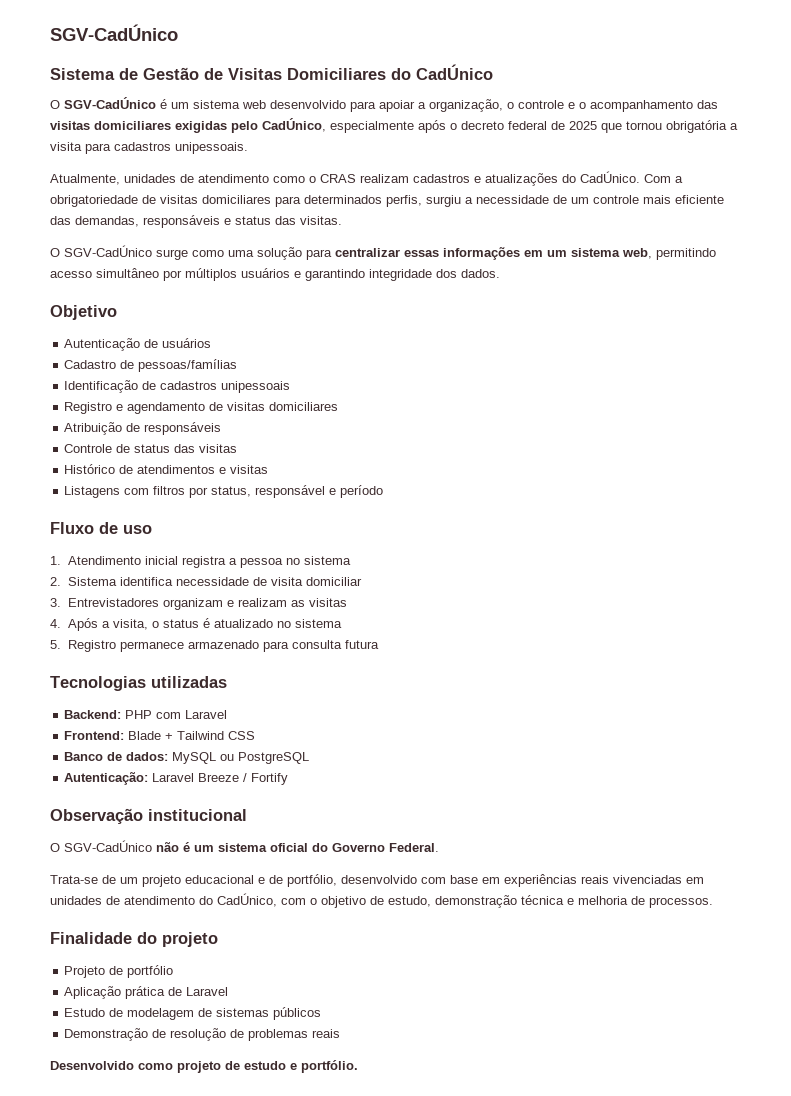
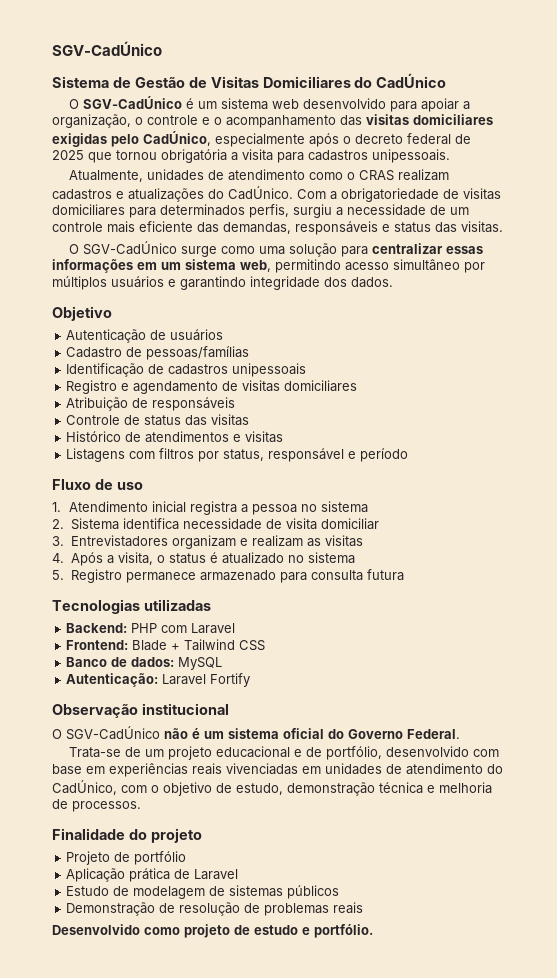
[220,752,310,764] ou PostgreSQL -> (223, 663) none
[198,773,248,782] Breeze / -> (207, 679) none

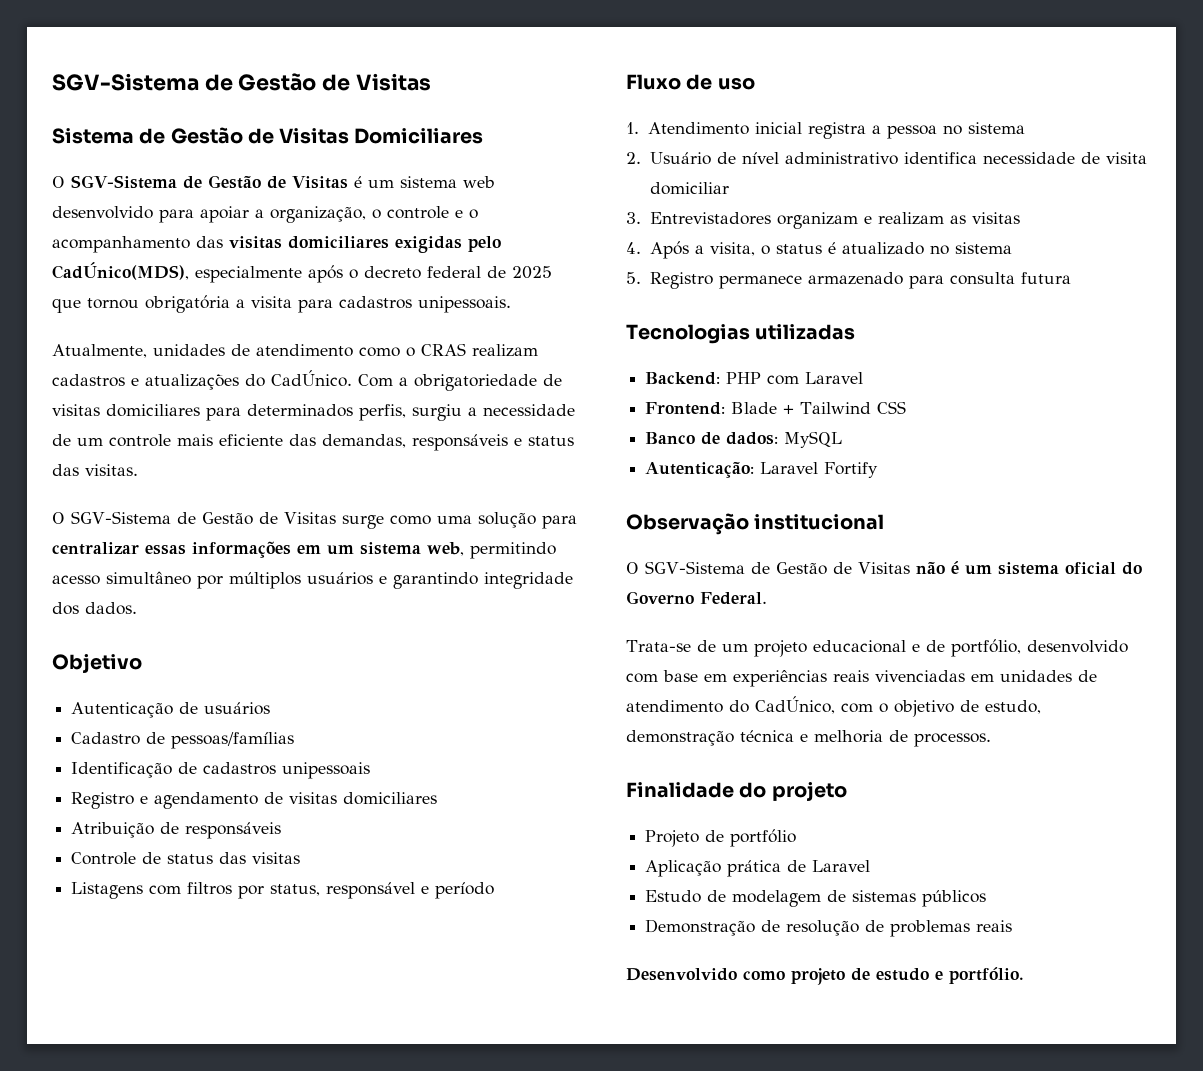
[52,41,162,56] SGV-CadÚnico -> [52,73,431,91] SGV-Sistema de Gestão de Visitas
[354,73,447,88] [69,96,183,109] do CadÚnico // O SGV-CadÚnico -> [52,175,348,189] // O SGV-Sistema de Gestão de Visitas
[143,131,211,146] CadÚnico, -> [52,262,189,280] CadÚnico(MDS),
[83,241,178,255] SGV-CadÚnico -> [71,511,336,525] SGV-Sistema de Gestão de Visitas
[66,431,284,443] // Histórico de atendimentos e visitas -> (301, 858) none
[70,518,119,530] Sistema -> [649,152,898,165] Usuário de nível administrativo
[66,726,160,740] SGV-CadÚnico -> [645,561,910,575] SGV-Sistema de Gestão de Visitas

